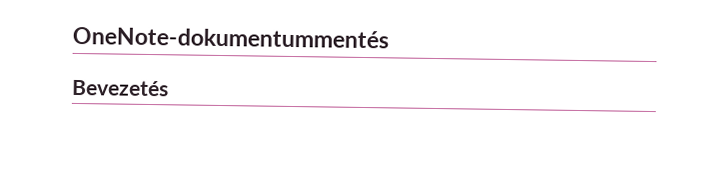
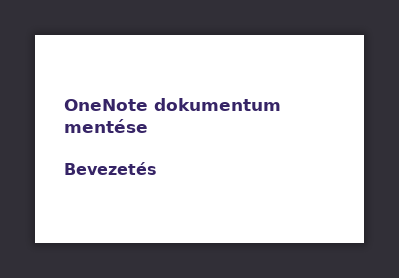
[72,26,389,49] OneNote-dokumentummentés -> [64,98,281,111] [64,119,148,133] OneNote dokumentum mentése

